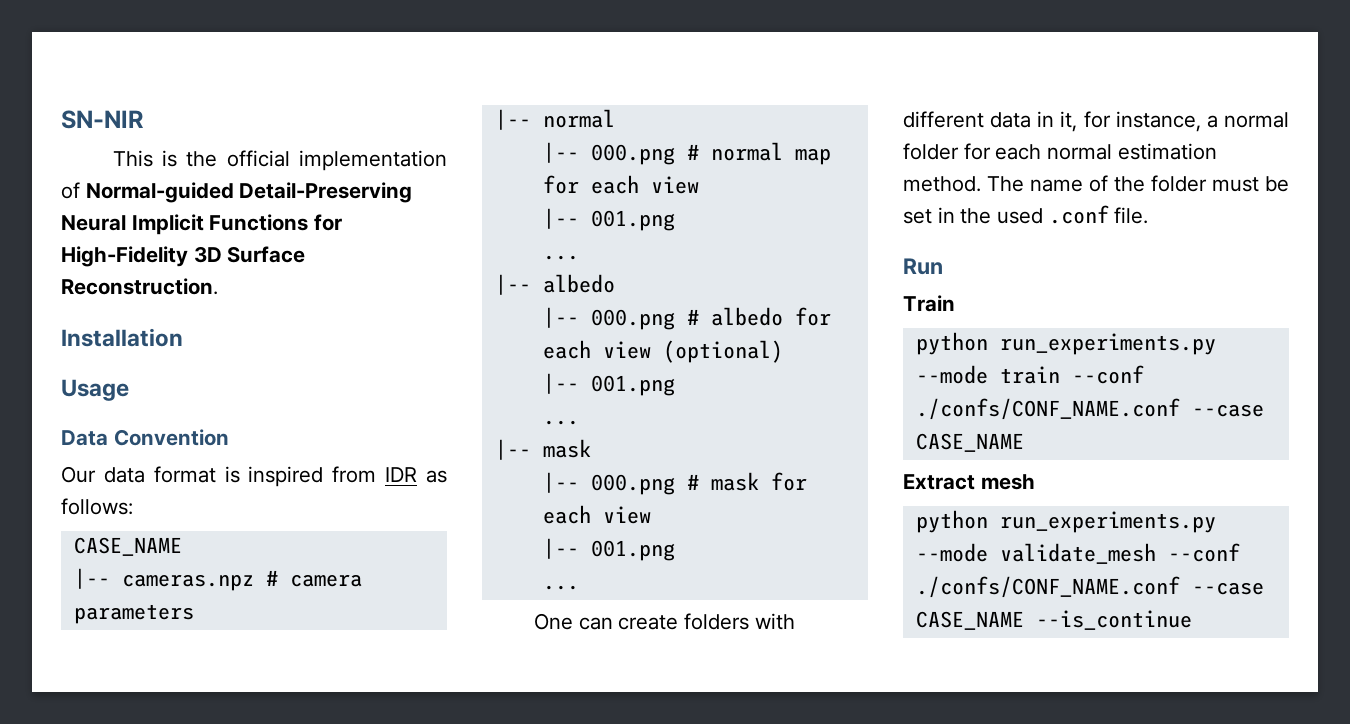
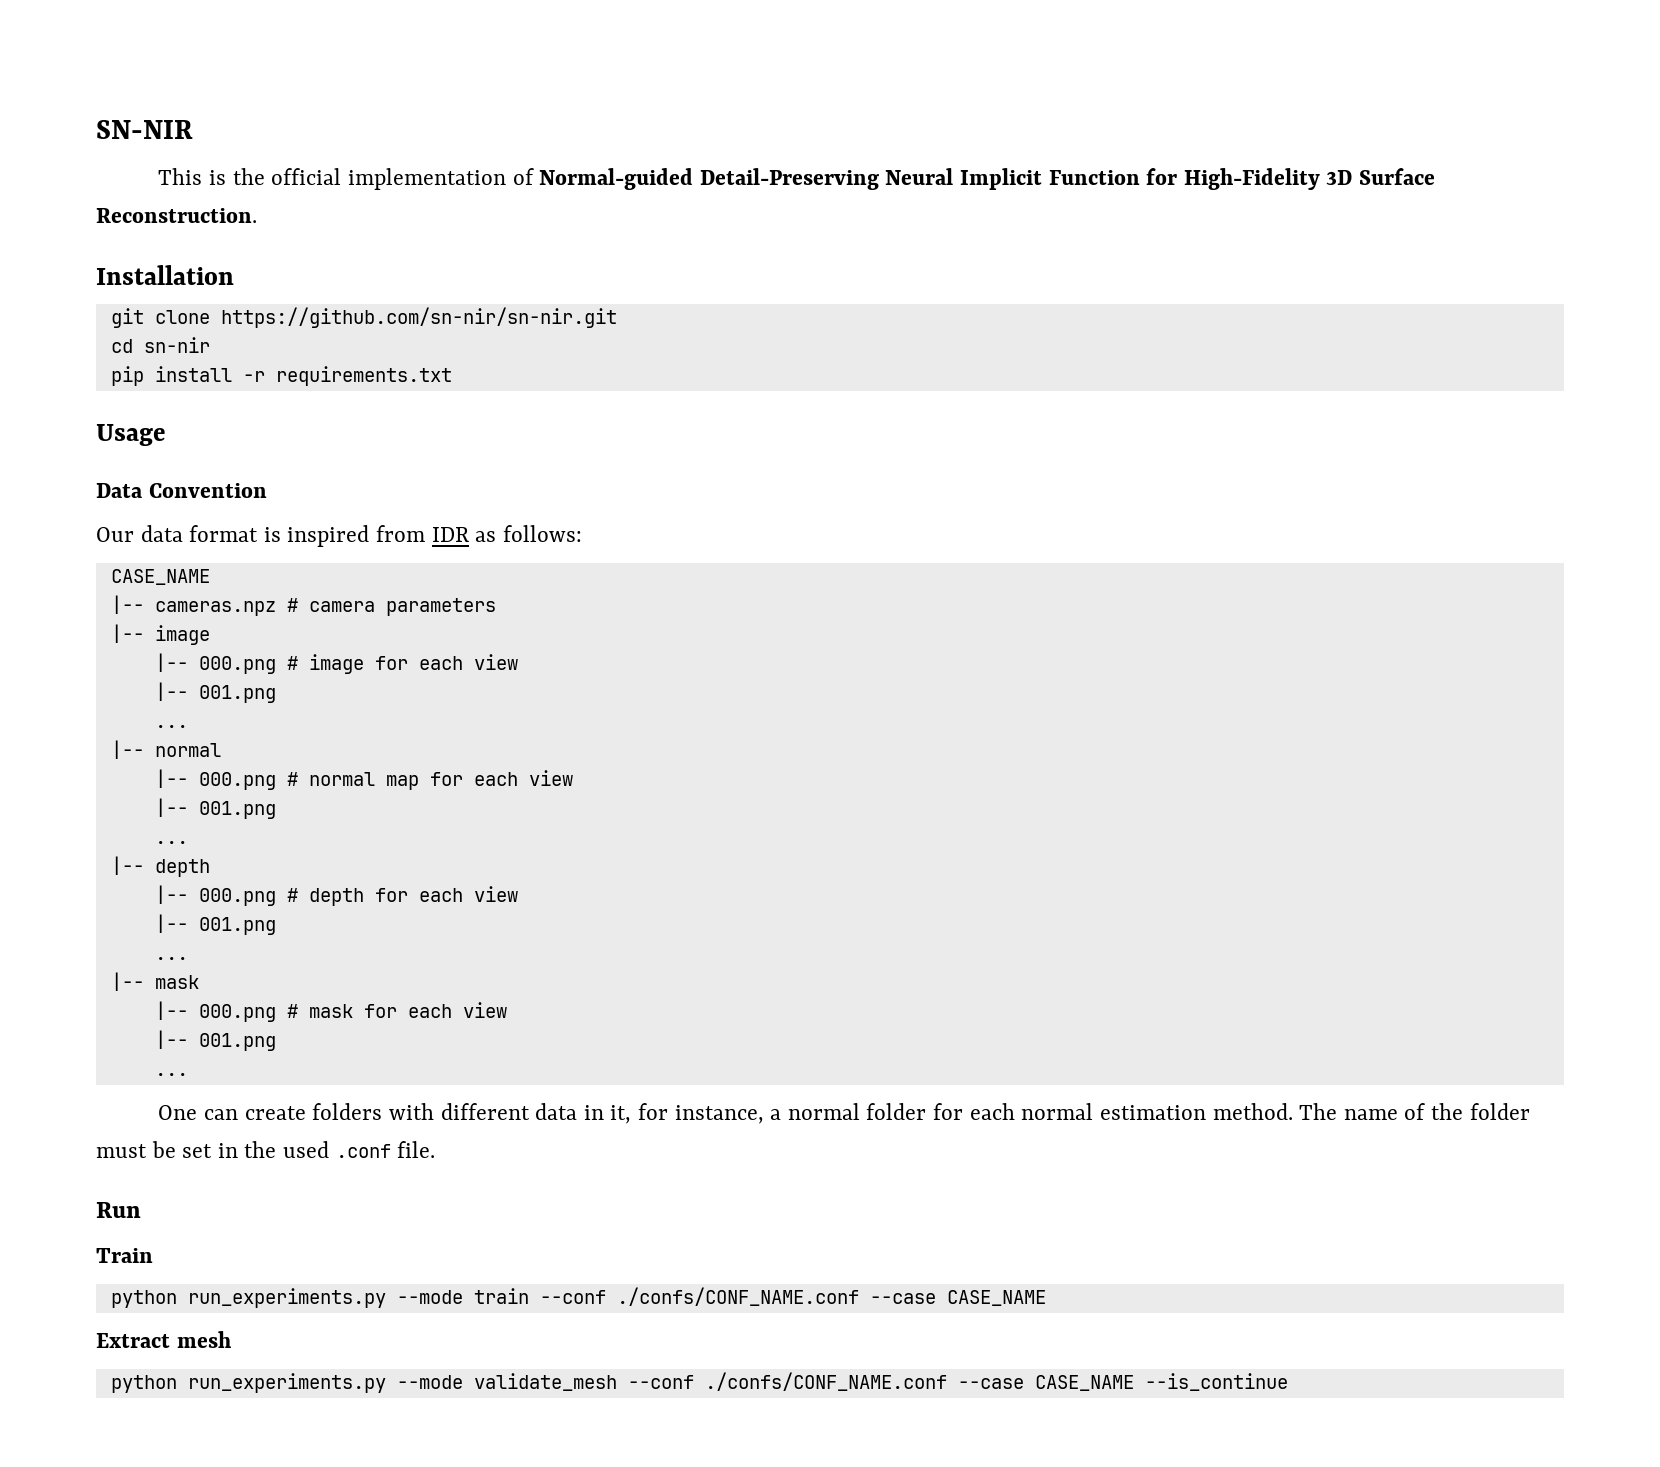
[209,214,309,231] Functions -> [1048,170,1140,185] Function
(183, 337) none -> [110,307,617,328] [110,337,210,353] [110,366,452,386] // git clone https://github.com/sn-nir/sn-nir.git // cd sn-nir // pip install -r requirements.txt
(194, 614) none -> [110,624,210,645] [154,653,518,674] [154,682,276,703] [154,725,188,728] // |-- image // |-- 000.png # image for each view // |-- 001.png // ...
[542,274,615,293] [542,307,831,330] [542,340,783,363] albedo // |-- 000.png # albedo for each view (optional) -> [154,859,210,877] [154,885,518,906] depth // |-- 000.png # depth for each view

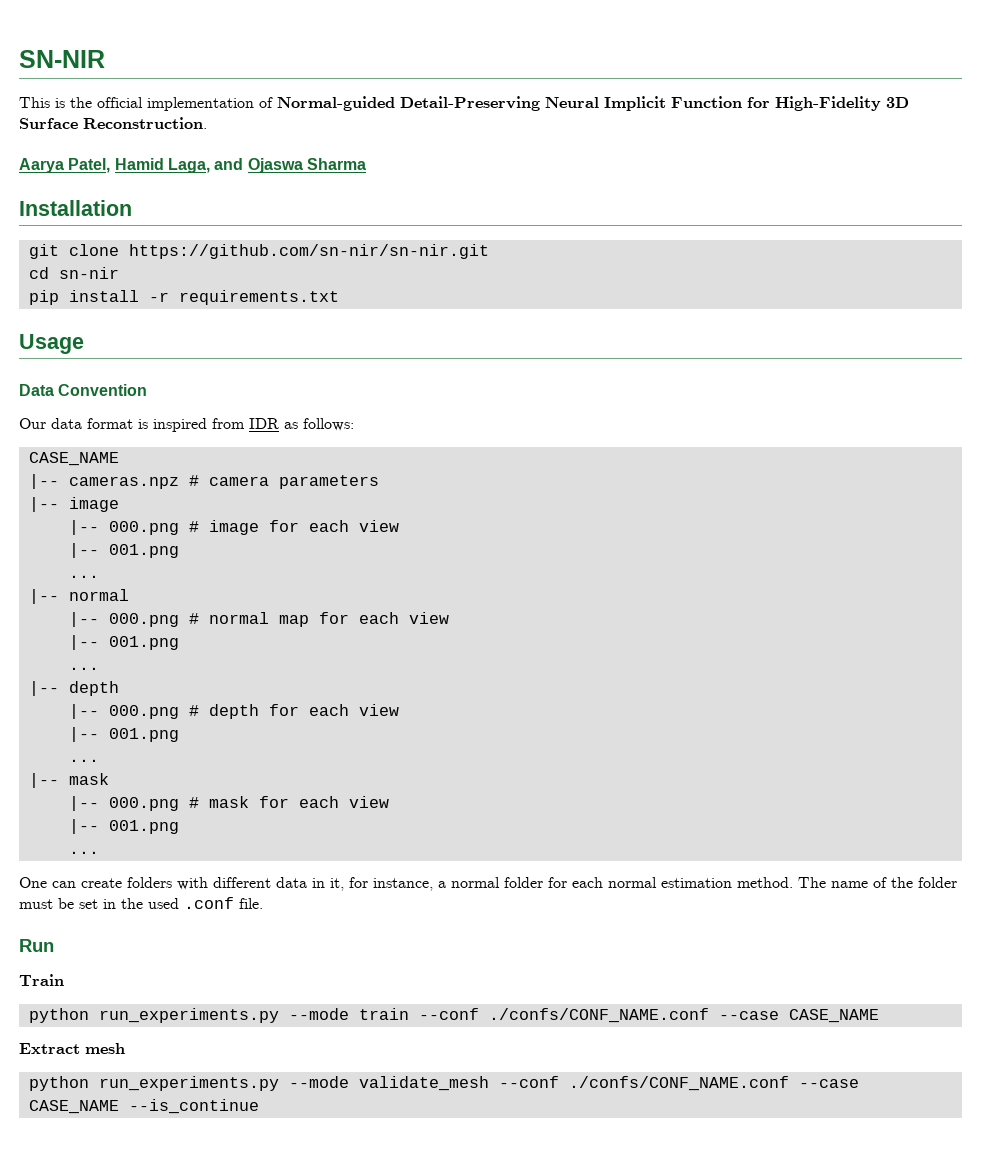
(257, 215) none -> [19,158,366,173] // Aarya Patel, Hamid Laga, and Ojaswa Sharma

